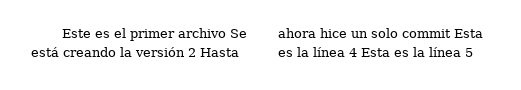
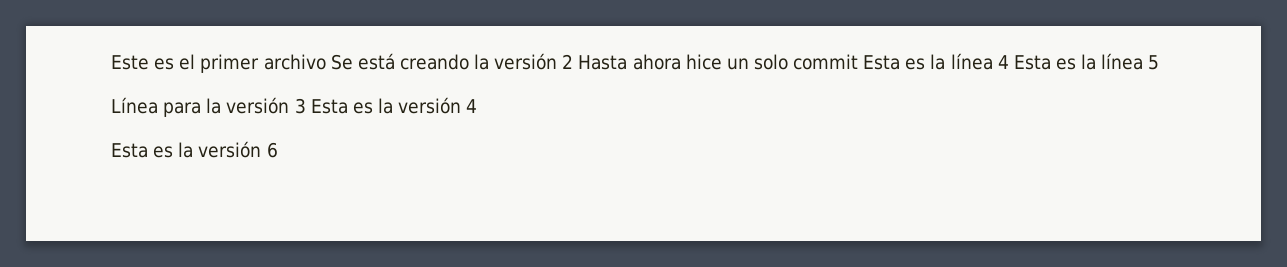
(473, 52) none -> [111,97,478,117] [111,141,278,158] // Línea para la versión 3 Esta es la versión 4 // Esta es la versión 6

